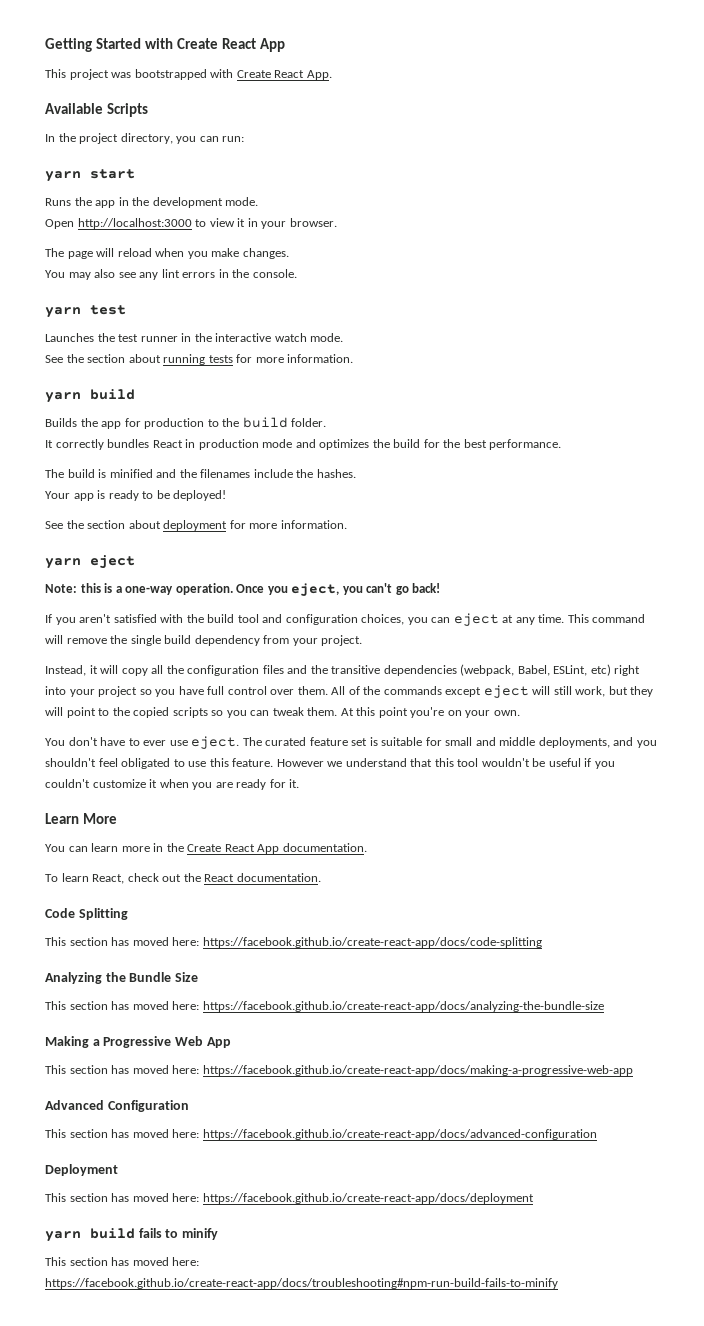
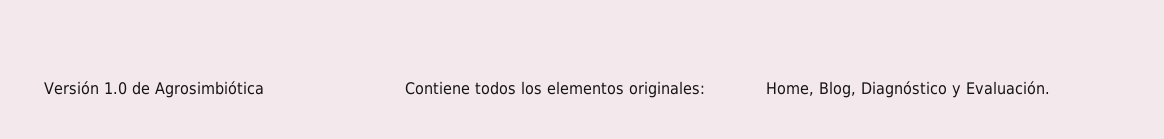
[45,38,286,52] [45,69,332,80] [45,103,148,117] [45,133,245,144] [45,169,135,182] [45,197,259,208] [45,218,337,229] [45,248,289,259] [45,269,297,280] [45,305,126,318] [45,333,344,342] [45,354,354,365] [45,389,135,403] [45,417,327,429] [45,439,562,450] [45,469,356,478] [45,490,227,501] [45,520,347,531] [45,555,135,569] [45,583,441,596] [45,613,646,626] [45,635,363,646] [45,664,641,676] [45,685,654,698] [45,707,520,718] [45,736,657,749] [45,758,615,769] [45,779,300,790] [45,813,117,824] [45,843,367,854] [45,873,321,884] [45,908,128,920] [45,937,542,948] [45,972,198,984] [45,1001,604,1012] [45,1036,231,1048] [45,1065,633,1076] [45,1100,189,1112] [45,1129,597,1140] [45,1164,118,1176] [45,1193,534,1204] [45,1228,218,1242] [45,1257,200,1266] [45,1278,558,1289] Getting Started with Create React App // This project was bootstrapped with Create React App. // Available Scripts // In the project directory, you can run: // yarn start // Runs the app in the development mode. // Open http://localhost:3000 to view it in your browser. // The page will reload when you make changes. // You may also see any lint errors in the console. // yarn test // Launches the test runner in the interactive watch mode. // See the section about running tests for more information. // yarn build // Builds the app for production to the build folder. // It correctly bundles React in production mode and optimizes the build for the best performance. // The build is minified and the filenames include the hashes. // Your app is ready to be deployed! // See the section about deployment for more information. // yarn eject // Note: this is a one-way operation. Once you eject, you can't go back! // If you aren't satisfied with the build tool and configuration choices, you can eject at any time. This command will remove the single build dependency from your project. // Instead, it will copy all the configuration files and the transitive dependencies (webpack, Babel, ESLint, etc) right into your project so you have full control over them. All of the commands except eject will still work, but they will point to the copied scripts so you can tweak them. At this point you're on your own. // You don't have to ever use eject. The curated feature set is suitable for small and middle deployments, and you shouldn't feel obligated to use this feature. However we understand that this tool wouldn't be useful if you couldn't customize it when you are ready for it. // Learn More // You can learn more in the Create React App documentation. // To learn React, check out the React documentation. // Code Splitting // This section has moved here: https://facebook.github.io/create-react-app/docs/code-splitting // Analyzing the Bundle Size // This section has moved here: https://facebook.github.io/create-react-app/docs/analyzing-the-bundle-size // Making a Progressive Web App // This section has moved here: https://facebook.github.io/create-react-app/docs/making-a-progressive-web-app // Advanced Configuration // This section has moved here: https://facebook.github.io/create-react-app/docs/advanced-configuration // Deployment // This section has moved here: https://facebook.github.io/create-react-app/docs/deployment // yarn build fails to minify // This section has moved here: https://facebook.github.io/create-react-app/docs/troubleshooting#npm-run-build-fails-to-minify -> [44,81,264,98] [405,81,1050,98] Versión 1.0 de Agrosimbiótica // Contiene todos los elementos originales: Home, Blog, Diagnóstico y Evaluación.

